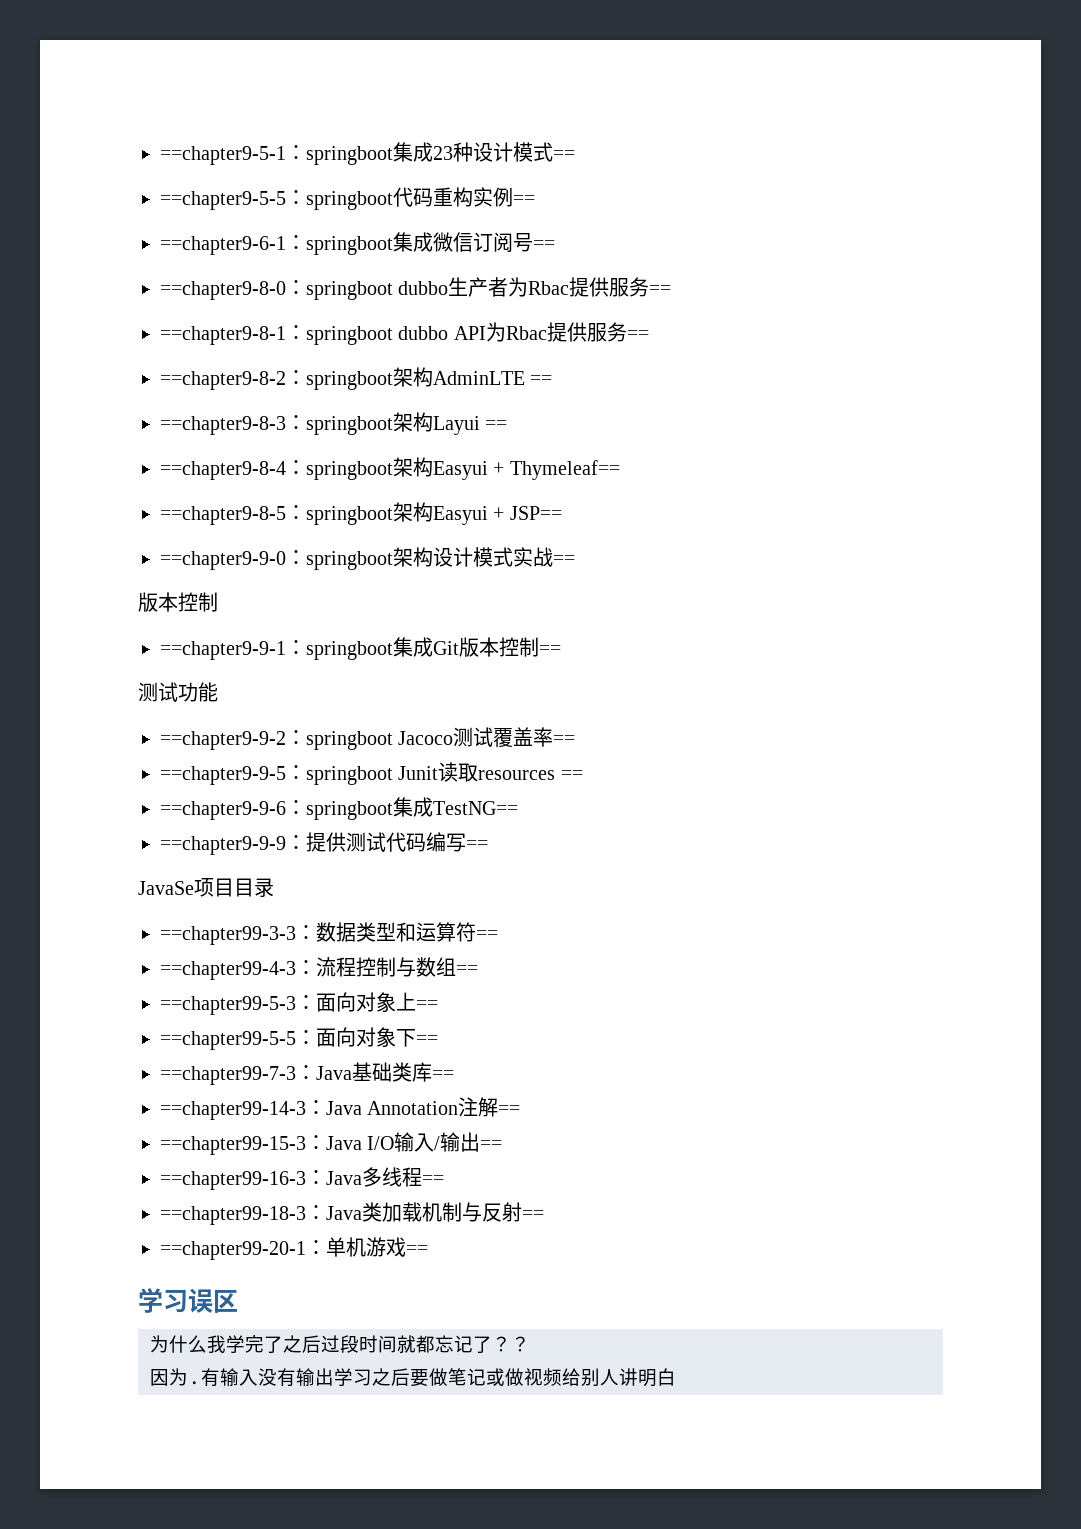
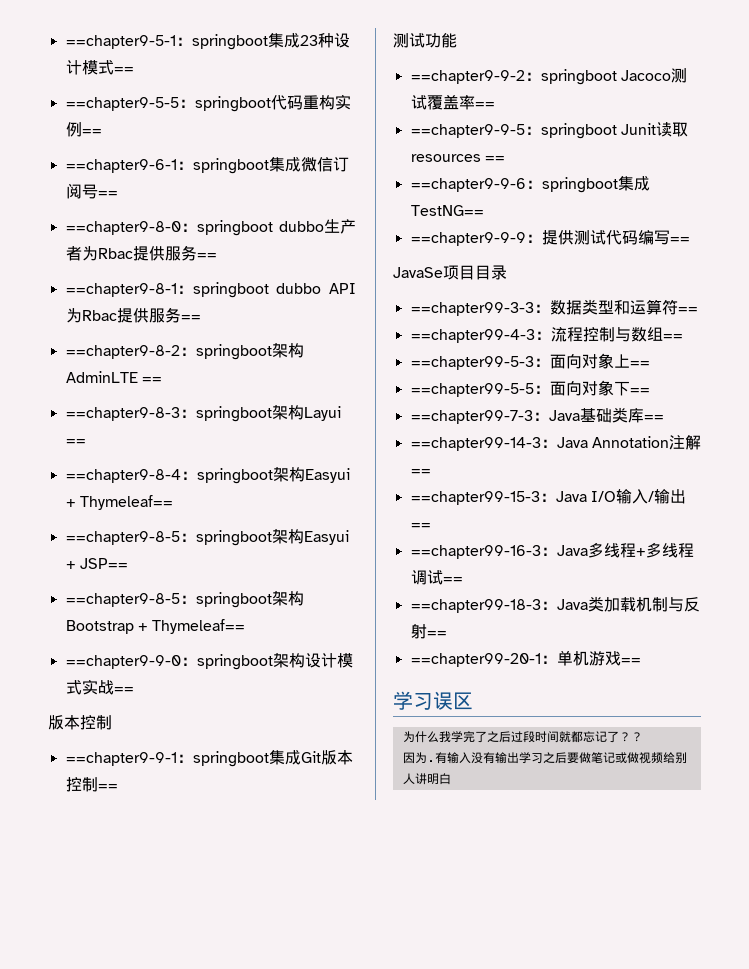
(562, 513) none -> [65,591,304,608] [65,619,246,634] // ==chapter9-8-5：springboot架构Bootstrap + Thymeleaf==
(422, 1177) none -> [635,542,694,558] [410,570,443,585] +多线程调试

